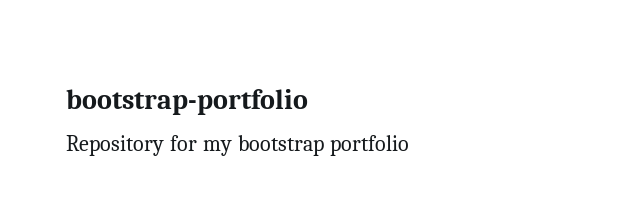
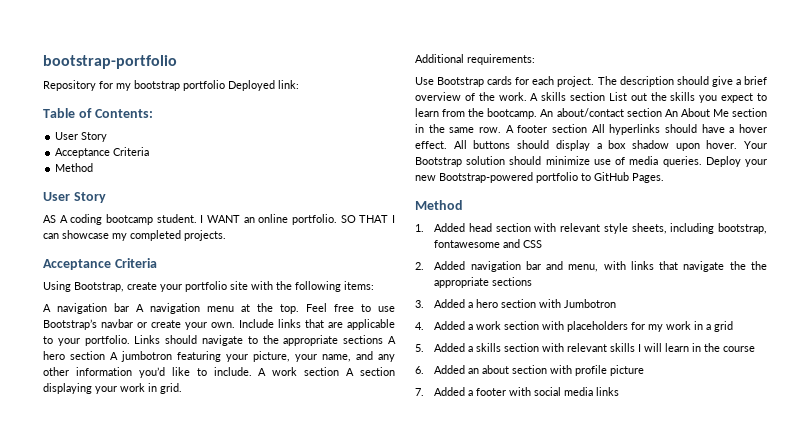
(409, 145) none -> [228,80,299,91] [43,108,153,118] [55,132,108,142] [55,147,150,158] [55,163,94,172] [43,192,106,203] [43,214,396,225] [43,230,226,241] [43,258,157,270] [43,281,374,292] [43,303,395,314] [43,319,395,330] [43,335,397,346] [43,351,395,362] [43,367,395,378] [43,383,182,394] [415,54,535,65] [415,76,767,87] [415,92,767,103] [415,108,767,119] [415,124,767,135] [415,140,767,151] [415,156,767,167] [415,172,664,183] [415,200,463,210] [415,223,767,234] [434,239,543,248] [415,261,767,272] [434,277,533,288] [415,299,617,308] [415,321,734,332] [415,343,756,352] [415,365,645,376] [415,387,620,396] Deployed link: // Table of Contents: // User Story // Acceptance Criteria // Method // User Story // AS A coding bootcamp student. I WANT an online portfolio. SO THAT I can showcase my completed projects. // Acceptance Criteria // Using Bootstrap, create your portfolio site with the following items: // A navigation bar A navigation menu at the top. Feel free to use Bootstrap’s navbar or create your own. Include links that are applicable to your portfolio. Links should navigate to the appropriate sections A hero section A jumbotron featuring your picture, your name, and any other information you’d like to include. A work section A section displaying your work in grid. // Additional requirements: // Use Bootstrap cards for each project. The description should give a brief overview of the work. A skills section List out the skills you expect to learn from the bootcamp. An about/contact section An About Me section in the same row. A footer section All hyperlinks should have a hover effect. All buttons should display a box shadow upon hover. Your Bootstrap solution should minimize use of media queries. Deploy your new Bootstrap-powered portfolio to GitHub Pages. // Method // 1. Added head section with relevant style sheets, including bootstrap, fontawesome and CSS // 2. Added navigation bar and menu, with links that navigate the the appropriate sections // 3. Added a hero section with Jumbotron // 4. Added a work section with placeholders for my work in a grid // 5. Added a skills section with relevant skills I will learn in the course // 6. Added an about section with profile picture // 7. Added a footer with social media links

